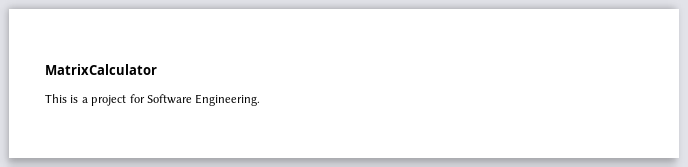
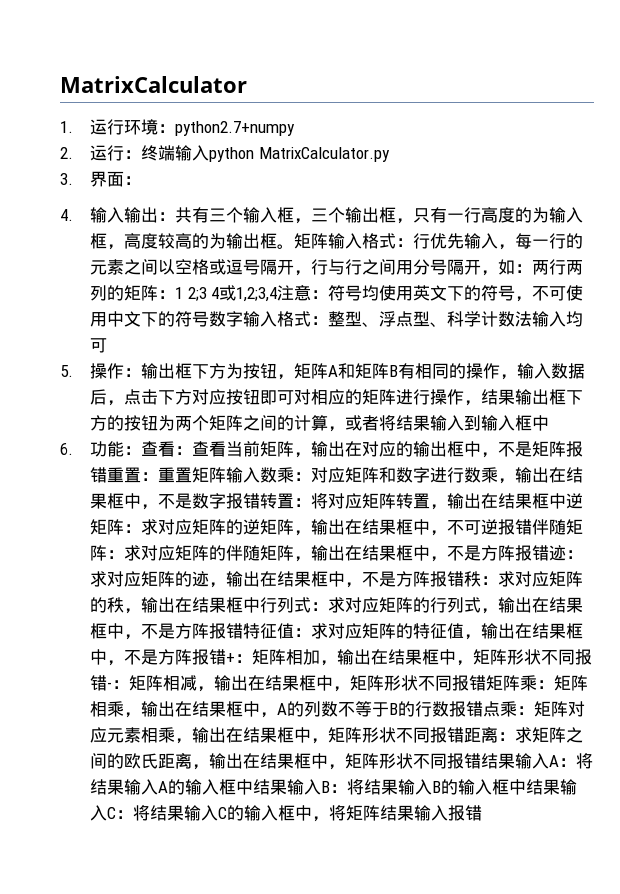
[45,94,261,106] This is a project for Software Engineering. -> [60,119,296,136] [60,145,390,162] [60,171,142,187] [60,207,584,224] [90,233,584,250] [90,259,584,276] [90,285,584,302] [90,311,584,327] [90,338,108,353] [60,363,586,380] [90,389,584,406] [90,415,550,432] [60,441,584,458] [90,467,584,484] [90,493,584,510] [90,519,584,536] [90,545,584,562] [90,571,584,588] [90,597,584,614] [90,623,584,640] [90,649,593,666] [90,675,589,692] [90,701,586,718] [90,727,584,744] [90,753,594,770] [90,779,578,795] [90,805,483,822] 1.运行环境：python2.7+numpy // 2.运行：终端输入python MatrixCalculator.py // 3.界面： // 4.输入输出：共有三个输入框，三个输出框，只有一行高度的为输入框，高度较高的为输出框。矩阵输入格式：行优先输入，每一行的元素之间以空格或逗号隔开，行与行之间用分号隔开，如：两行两列的矩阵：1 2;3 4或1,2;3,4注意：符号均使用英文下的符号，不可使用中文下的符号数字输入格式：整型、浮点型、科学计数法输入均可 // 5.操作：输出框下方为按钮，矩阵A和矩阵B有相同的操作，输入数据后，点击下方对应按钮即可对相应的矩阵进行操作，结果输出框下方的按钮为两个矩阵之间的计算，或者将结果输入到输入框中 // 6.功能：查看：查看当前矩阵，输出在对应的输出框中，不是矩阵报错重置：重置矩阵输入数乘：对应矩阵和数字进行数乘，输出在结果框中，不是数字报错转置：将对应矩阵转置，输出在结果框中逆矩阵：求对应矩阵的逆矩阵，输出在结果框中，不可逆报错伴随矩阵：求对应矩阵的伴随矩阵，输出在结果框中，不是方阵报错迹：求对应矩阵的迹，输出在结果框中，不是方阵报错秩：求对应矩阵的秩，输出在结果框中行列式：求对应矩阵的行列式，输出在结果框中，不是方阵报错特征值：求对应矩阵的特征值，输出在结果框中，不是方阵报错+：矩阵相加，输出在结果框中，矩阵形状不同报错-：矩阵相减，输出在结果框中，矩阵形状不同报错矩阵乘：矩阵相乘，输出在结果框中，A的列数不等于B的行数报错点乘：矩阵对应元素相乘，输出在结果框中，矩阵形状不同报错距离：求矩阵之间的欧氏距离，输出在结果框中，矩阵形状不同报错结果输入A：将结果输入A的输入框中结果输入B：将结果输入B的输入框中结果输入C：将结果输入C的输入框中，将矩阵结果输入报错

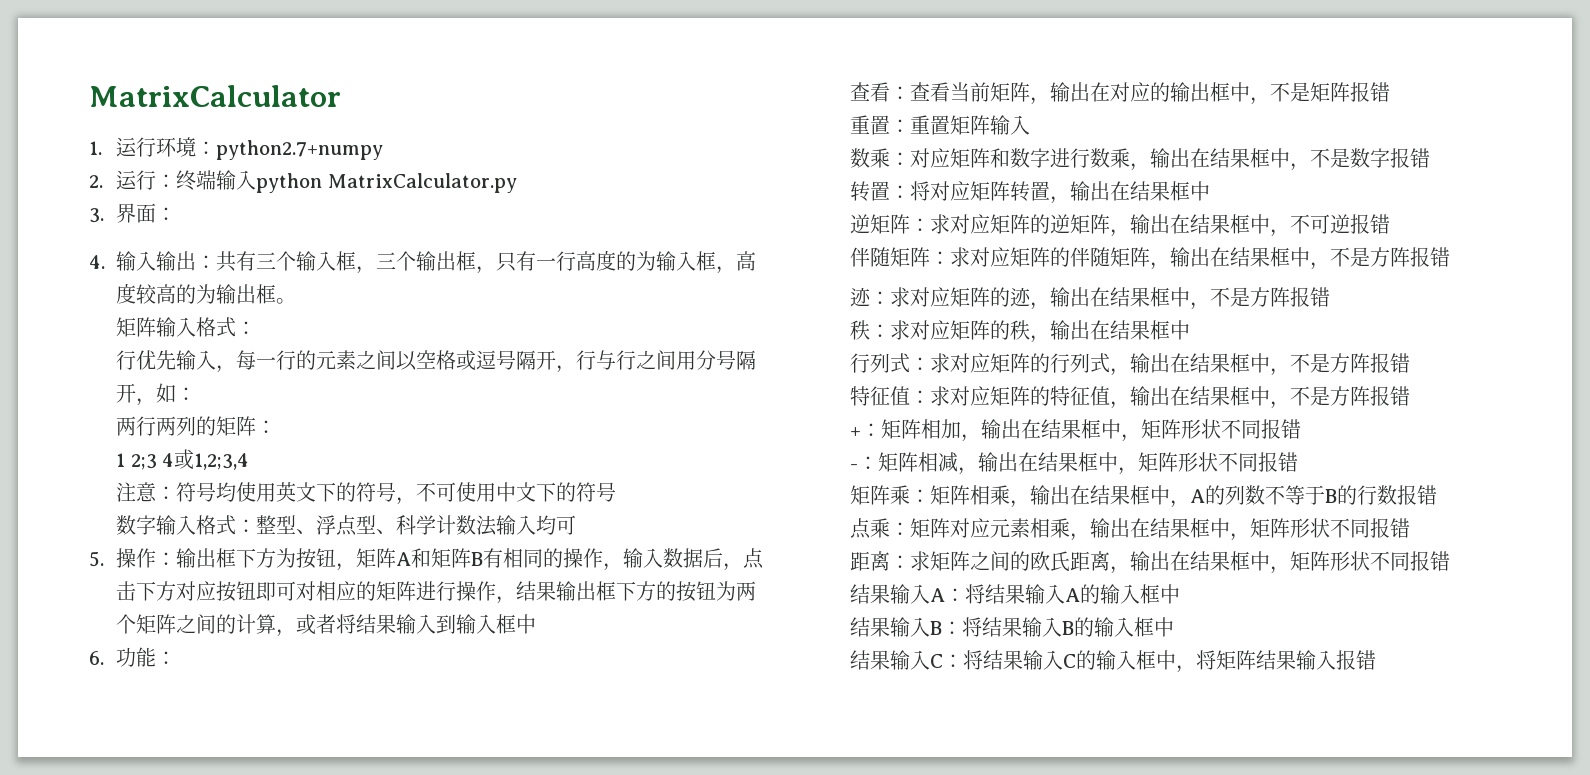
(295, 246) none -> (297, 301) //
(414, 242) none -> (257, 328) //
(533, 268) none -> (197, 394) //
(176, 294) none -> (277, 427) //
(278, 294) none -> (250, 461) //
(210, 319) none -> (617, 492) //
(142, 450) none -> (177, 658) //
(108, 475) none -> (1391, 92) //
(261, 475) none -> (1031, 125) //
(261, 501) none -> (1431, 158) //
(567, 501) none -> (1211, 191) //
(533, 527) none -> (1391, 224) //
(550, 553) none -> (1451, 257) //
(465, 579) none -> (1331, 297) //
(261, 605) none -> (1191, 330) //
(244, 631) none -> (1411, 363) //
(227, 657) none -> (1411, 396) //
(108, 683) none -> (1302, 429) //
(487, 683) none -> (1299, 462) //
(484, 709) none -> (1438, 495) //
(465, 735) none -> (1411, 528) //
(482, 761) none -> (1451, 561) //
(254, 787) none -> (1181, 594) //
(527, 787) none -> (1175, 627) //

